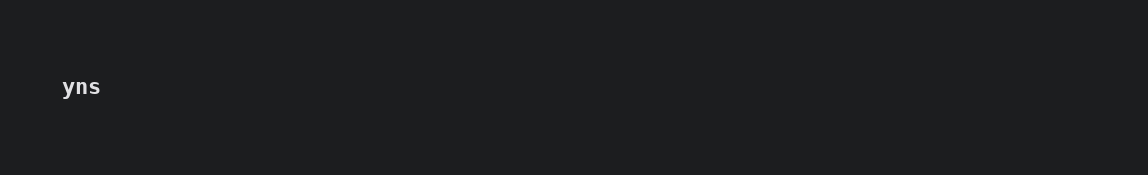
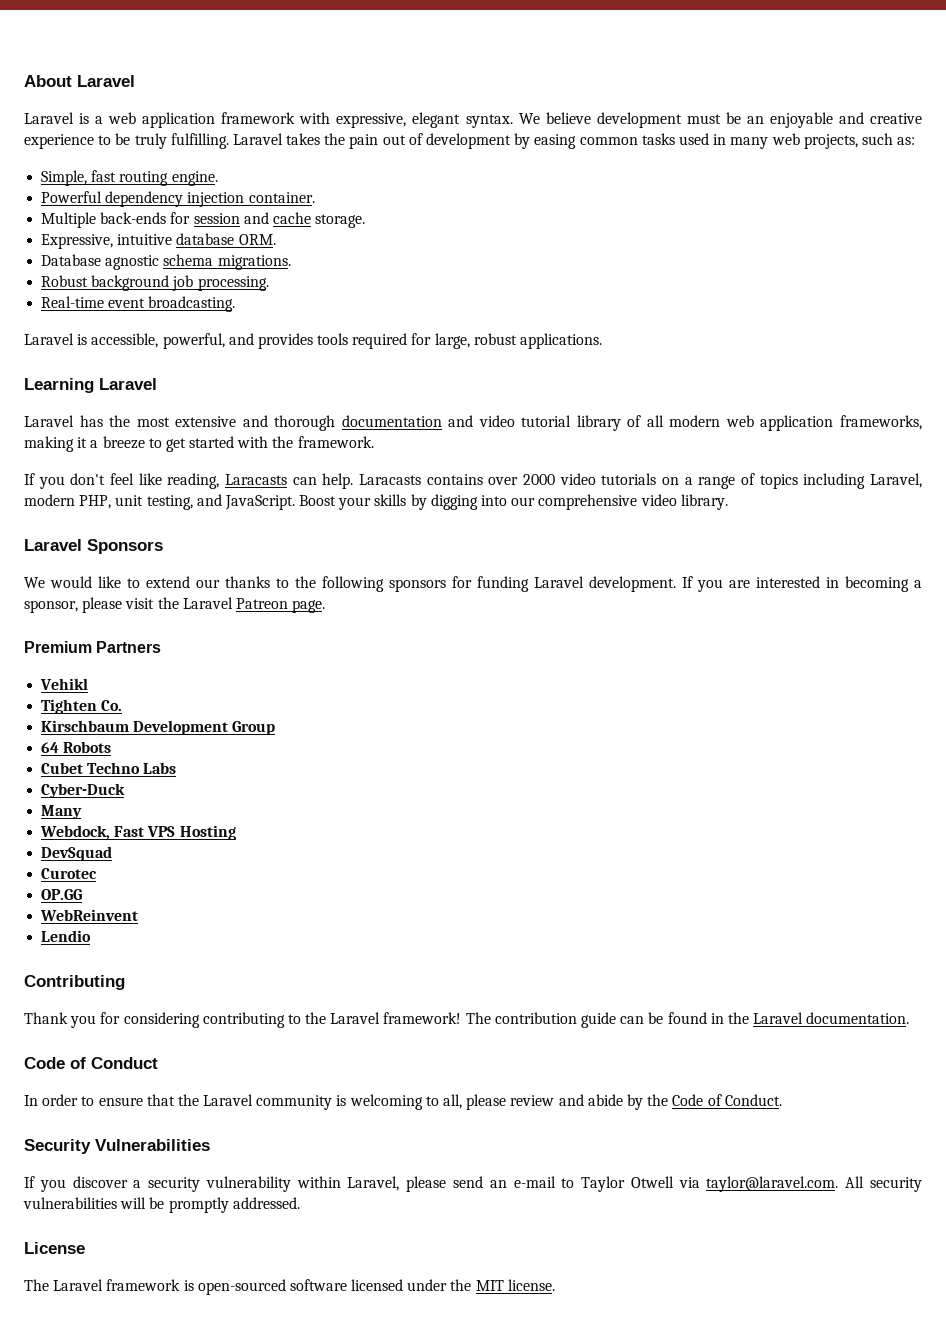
[62,82,101,99] yns -> [24,75,135,87] [24,112,922,128] [24,133,916,149] [41,170,218,186] [41,191,315,207] [41,212,366,228] [41,233,276,249] [41,254,291,270] [41,275,269,291] [41,296,236,312] [24,333,603,349] [24,378,157,393] [24,415,922,431] [24,436,374,452] [24,473,922,489] [24,494,728,510] [24,539,163,554] [24,576,922,592] [24,597,326,613] [24,641,162,653] [40,678,89,690] [41,699,123,714] [41,720,276,735] [41,741,112,753] [41,762,177,774] [41,783,126,798] [41,805,83,819] [40,825,236,840] [41,846,113,861] [41,868,98,879] [41,889,83,900] [40,909,139,921] [41,930,92,942] [24,975,125,990] [24,1012,910,1028] [24,1057,158,1069] [24,1094,782,1110] [24,1139,210,1154] [24,1176,923,1192] [23,1197,300,1213] [24,1242,85,1254] [24,1279,555,1295] About Laravel // Laravel is a web application framework with expressive, elegant syntax. We believe development must be an enjoyable and creative experience to be truly fulfilling. Laravel takes the pain out of development by easing common tasks used in many web projects, such as: // Simple, fast routing engine. // Powerful dependency injection container. // Multiple back-ends for session and cache storage. // Expressive, intuitive database ORM. // Database agnostic schema migrations. // Robust background job processing. // Real-time event broadcasting. // Laravel is accessible, powerful, and provides tools required for large, robust applications. // Learning Laravel // Laravel has the most extensive and thorough documentation and video tutorial library of all modern web application frameworks, making it a breeze to get started with the framework. // If you don't feel like reading, Laracasts can help. Laracasts contains over 2000 video tutorials on a range of topics including Laravel, modern PHP, unit testing, and JavaScript. Boost your skills by digging into our comprehensive video library. // Laravel Sponsors // We would like to extend our thanks to the following sponsors for funding Laravel development. If you are interested in becoming a sponsor, please visit the Laravel Patreon page. // Premium Partners // Vehikl // Tighten Co. // Kirschbaum Development Group // 64 Robots // Cubet Techno Labs // Cyber-Duck // Many // Webdock, Fast VPS Hosting // DevSquad // Curotec // OP.GG // WebReinvent // Lendio // Contributing // Thank you for considering contributing to the Laravel framework! The contribution guide can be found in the Laravel documentation. // Code of Conduct // In order to ensure that the Laravel community is welcoming to all, please review and abide by the Code of Conduct. // Security Vulnerabilities // If you discover a security vulnerability within Laravel, please send an e-mail to Taylor Otwell via taylor@laravel.com. All security vulnerabilities will be promptly addressed. // License // The Laravel framework is open-sourced software licensed under the MIT license.

